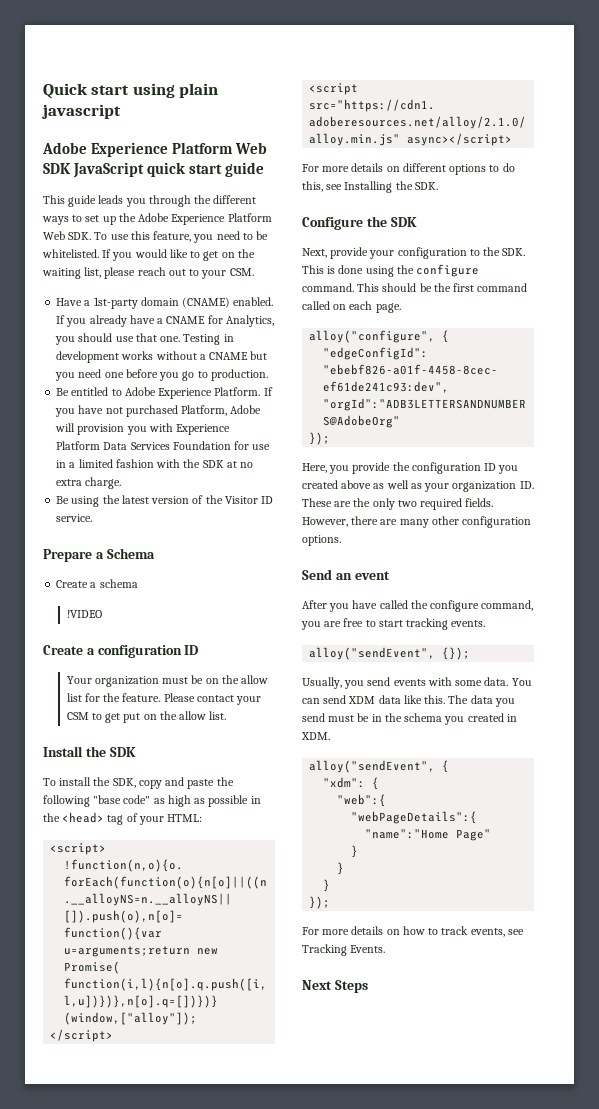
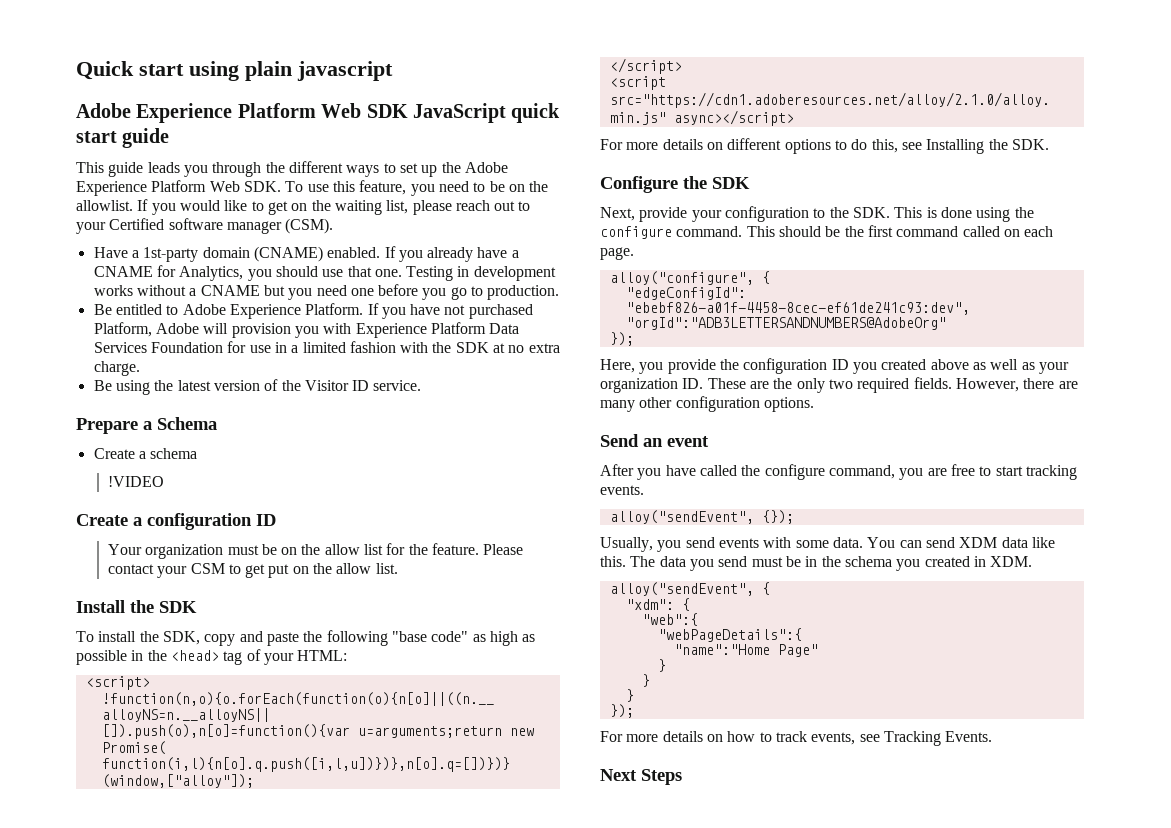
[42,249,99,258] whitelisted. -> [508,181,549,192] [76,200,133,211] on the allowlist.
[229,268,254,276] CSM. -> [109,218,334,234] Certified software manager (CSM).

